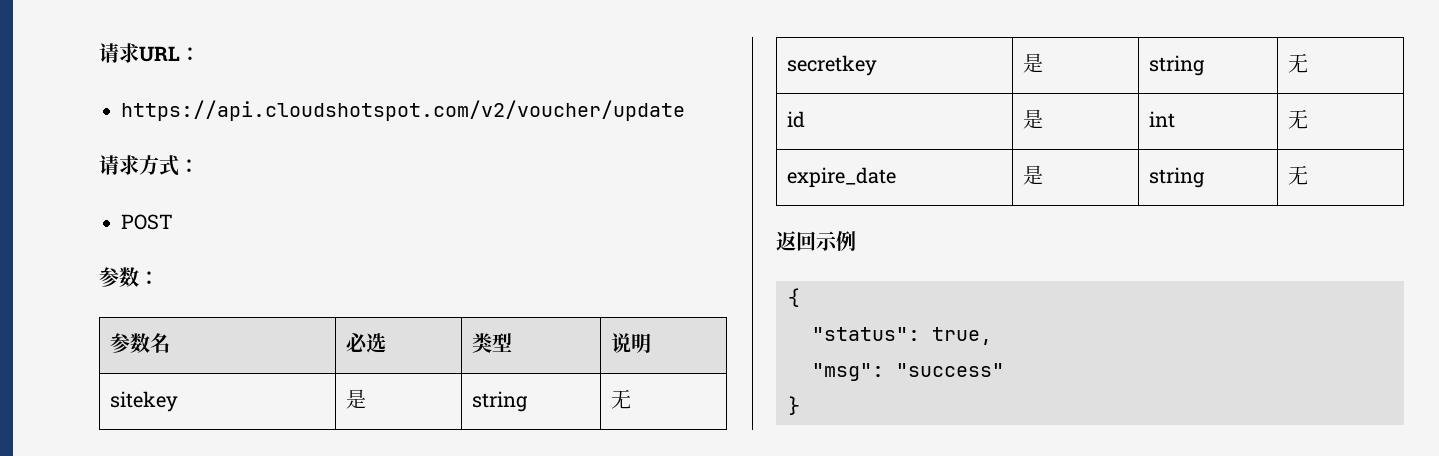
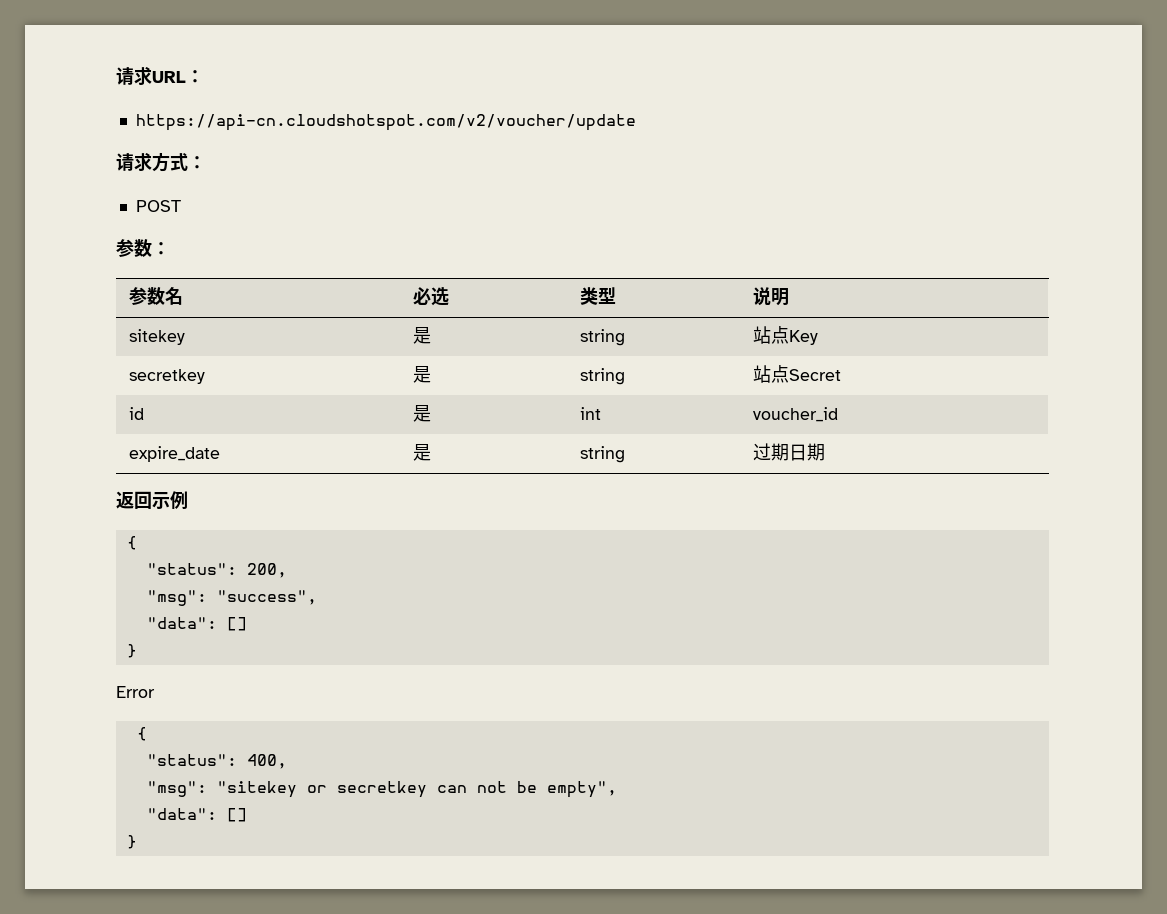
[121,100,685,121] https://api.cloudshotspot.com/v2/voucher/update -> [135,114,636,131] https://api-cn.cloudshotspot.com/v2/voucher/update
[610,389,631,409] 无 -> [752,326,818,345] 站点Key
[1287,53,1308,73] 无 -> [752,365,841,383] 站点Secret
[1287,109,1308,129] 无 -> [752,407,838,422] voucher_id
[1287,165,1308,185] 无 -> [752,443,825,461] 过期日期
[932,327,992,345] [812,363,1004,381] true, // "msg": "success" -> [246,563,287,578] [146,590,317,606] [146,617,247,631] [126,644,137,658] [116,686,155,698] [136,727,147,741] [146,754,287,769] [146,781,617,798] [146,808,247,822] 200, // "msg": "success", // "data": [] // } // Error // { // "status": 400, // "msg": "sitekey or secretkey can not be empty", // "data": []

